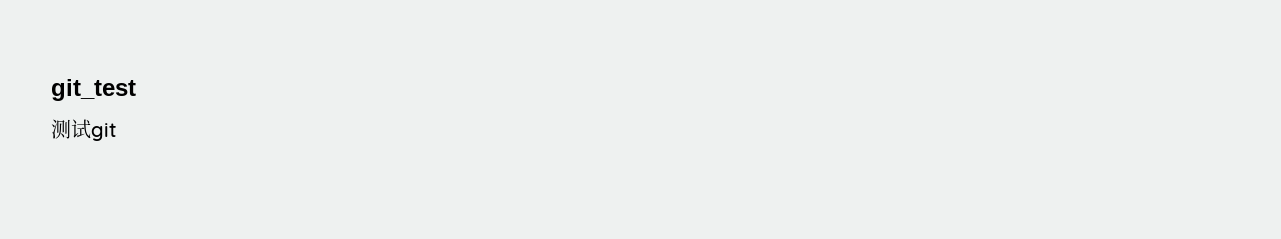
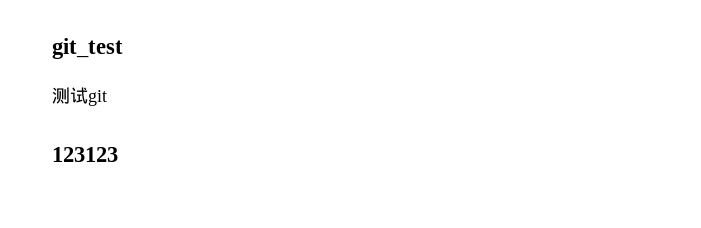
(117, 132) none -> [52,147,118,162] // 123123

